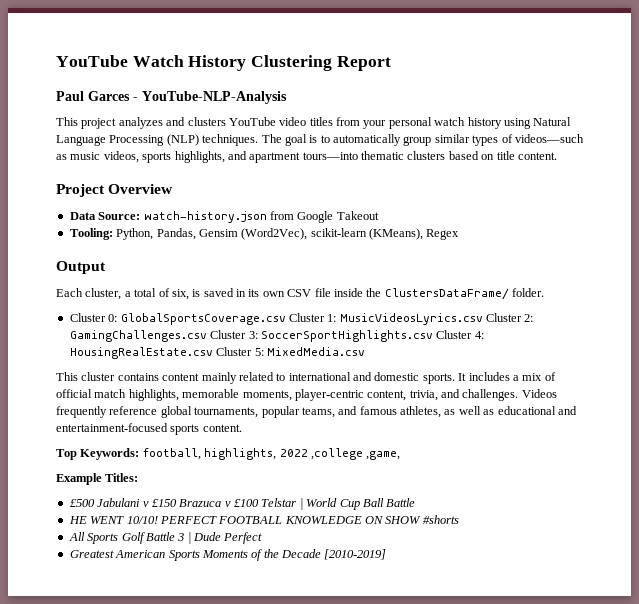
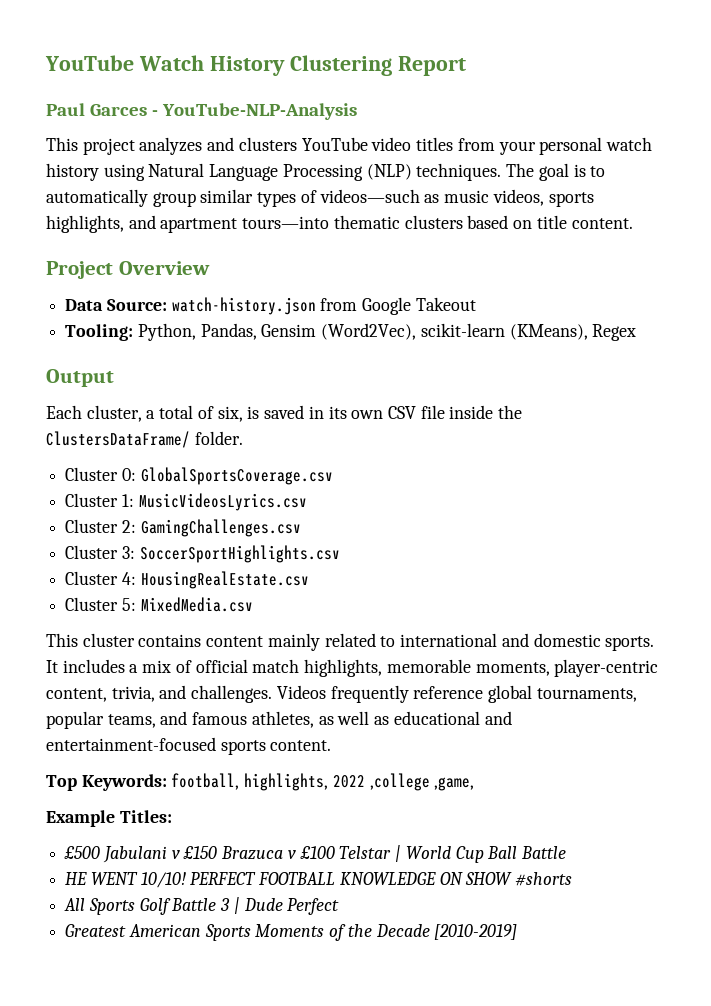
(286, 319) none -> (333, 476) //
(483, 319) none -> (307, 502) //
(207, 336) none -> (301, 528) //
(433, 336) none -> (340, 554) //
(213, 353) none -> (309, 580) //

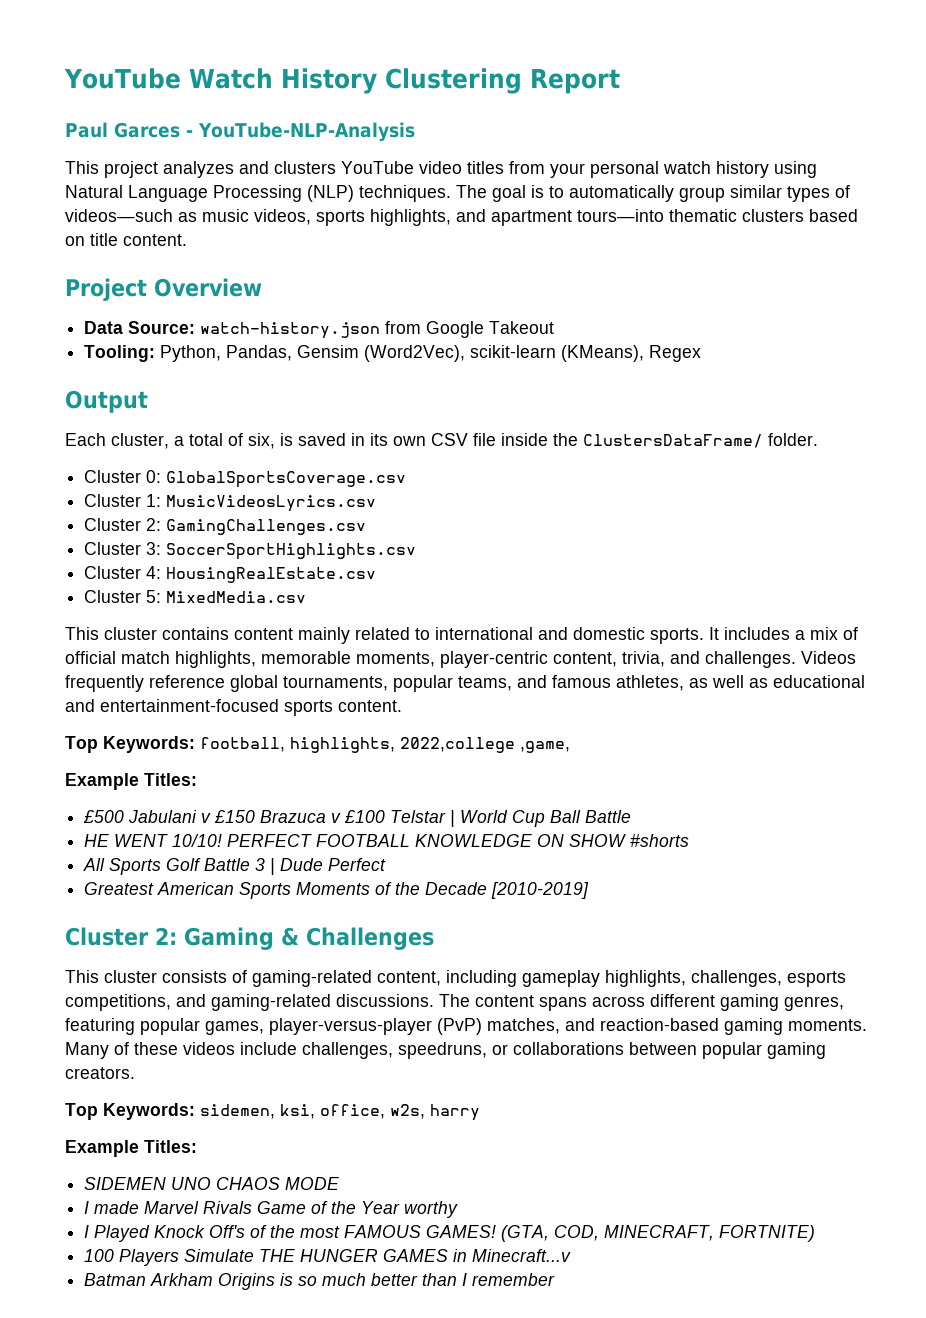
[332,773,430,791] 2022 ,college -> [400,737,515,753] 2022,college
(518, 932) none -> [65,927,434,950] [65,970,846,987] [65,994,844,1011] [65,1018,867,1035] [65,1042,826,1059] [65,1067,135,1079] [65,1103,480,1121] [65,1140,197,1157] [84,1177,340,1190] [84,1201,459,1218] [84,1225,816,1242] [84,1249,572,1266] [84,1273,556,1290] // Cluster 2: Gaming & Challenges // This cluster consists of gaming-related content, including gameplay highlights, challenges, esports competitions, and gaming-related discussions. The content spans across different gaming genres, featuring popular games, player-versus-player (PvP) matches, and reaction-based gaming moments. Many of these videos include challenges, speedruns, or collaborations between popular gaming creators. // Top Keywords: sidemen, ksi, office, w2s, harry // Example Titles: // SIDEMEN UNO CHAOS MODE // I made Marvel Rivals Game of the Year worthy // I Played Knock Off's of the most FAMOUS GAMES! (GTA, COD, MINECRAFT, FORTNITE) // 100 Players Simulate THE HUNGER GAMES in Minecraft...v // Batman Arkham Origins is so much better than I remember

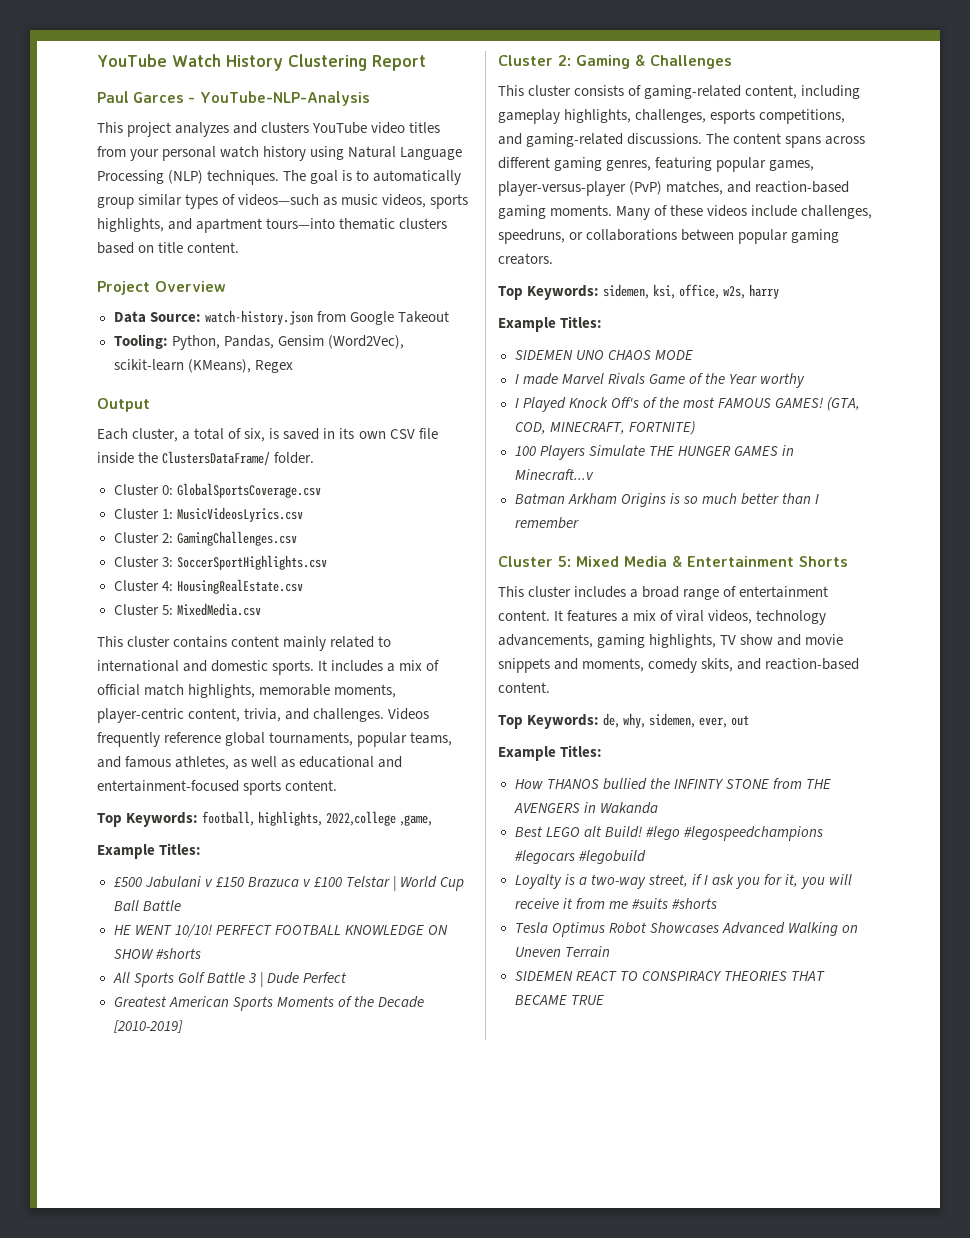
(556, 1279) none -> [498,555,848,567] [498,586,829,600] [498,610,827,625] [498,634,844,648] [498,658,860,673] [498,682,550,693] [498,713,750,729] [498,745,603,761] [514,778,831,790] [513,802,658,814] [514,826,823,841] [514,850,646,864] [514,874,853,889] [514,898,717,909] [514,922,858,937] [514,946,610,957] [514,971,825,981] [514,995,604,1005] // Cluster 5: Mixed Media & Entertainment Shorts // This cluster includes a broad range of entertainment content. It features a mix of viral videos, technology advancements, gaming highlights, TV show and movie snippets and moments, comedy skits, and reaction-based content. // Top Keywords: de, why, sidemen, ever, out // Example Titles: // How THANOS bullied the INFINTY STONE from THE AVENGERS in Wakanda // Best LEGO alt Build! #lego #legospeedchampions #legocars #legobuild // Loyalty is a two-way street, if I ask you for it, you will receive it from me #suits #shorts // Tesla Optimus Robot Showcases Advanced Walking on Uneven Terrain // SIDEMEN REACT TO CONSPIRACY THEORIES THAT BECAME TRUE

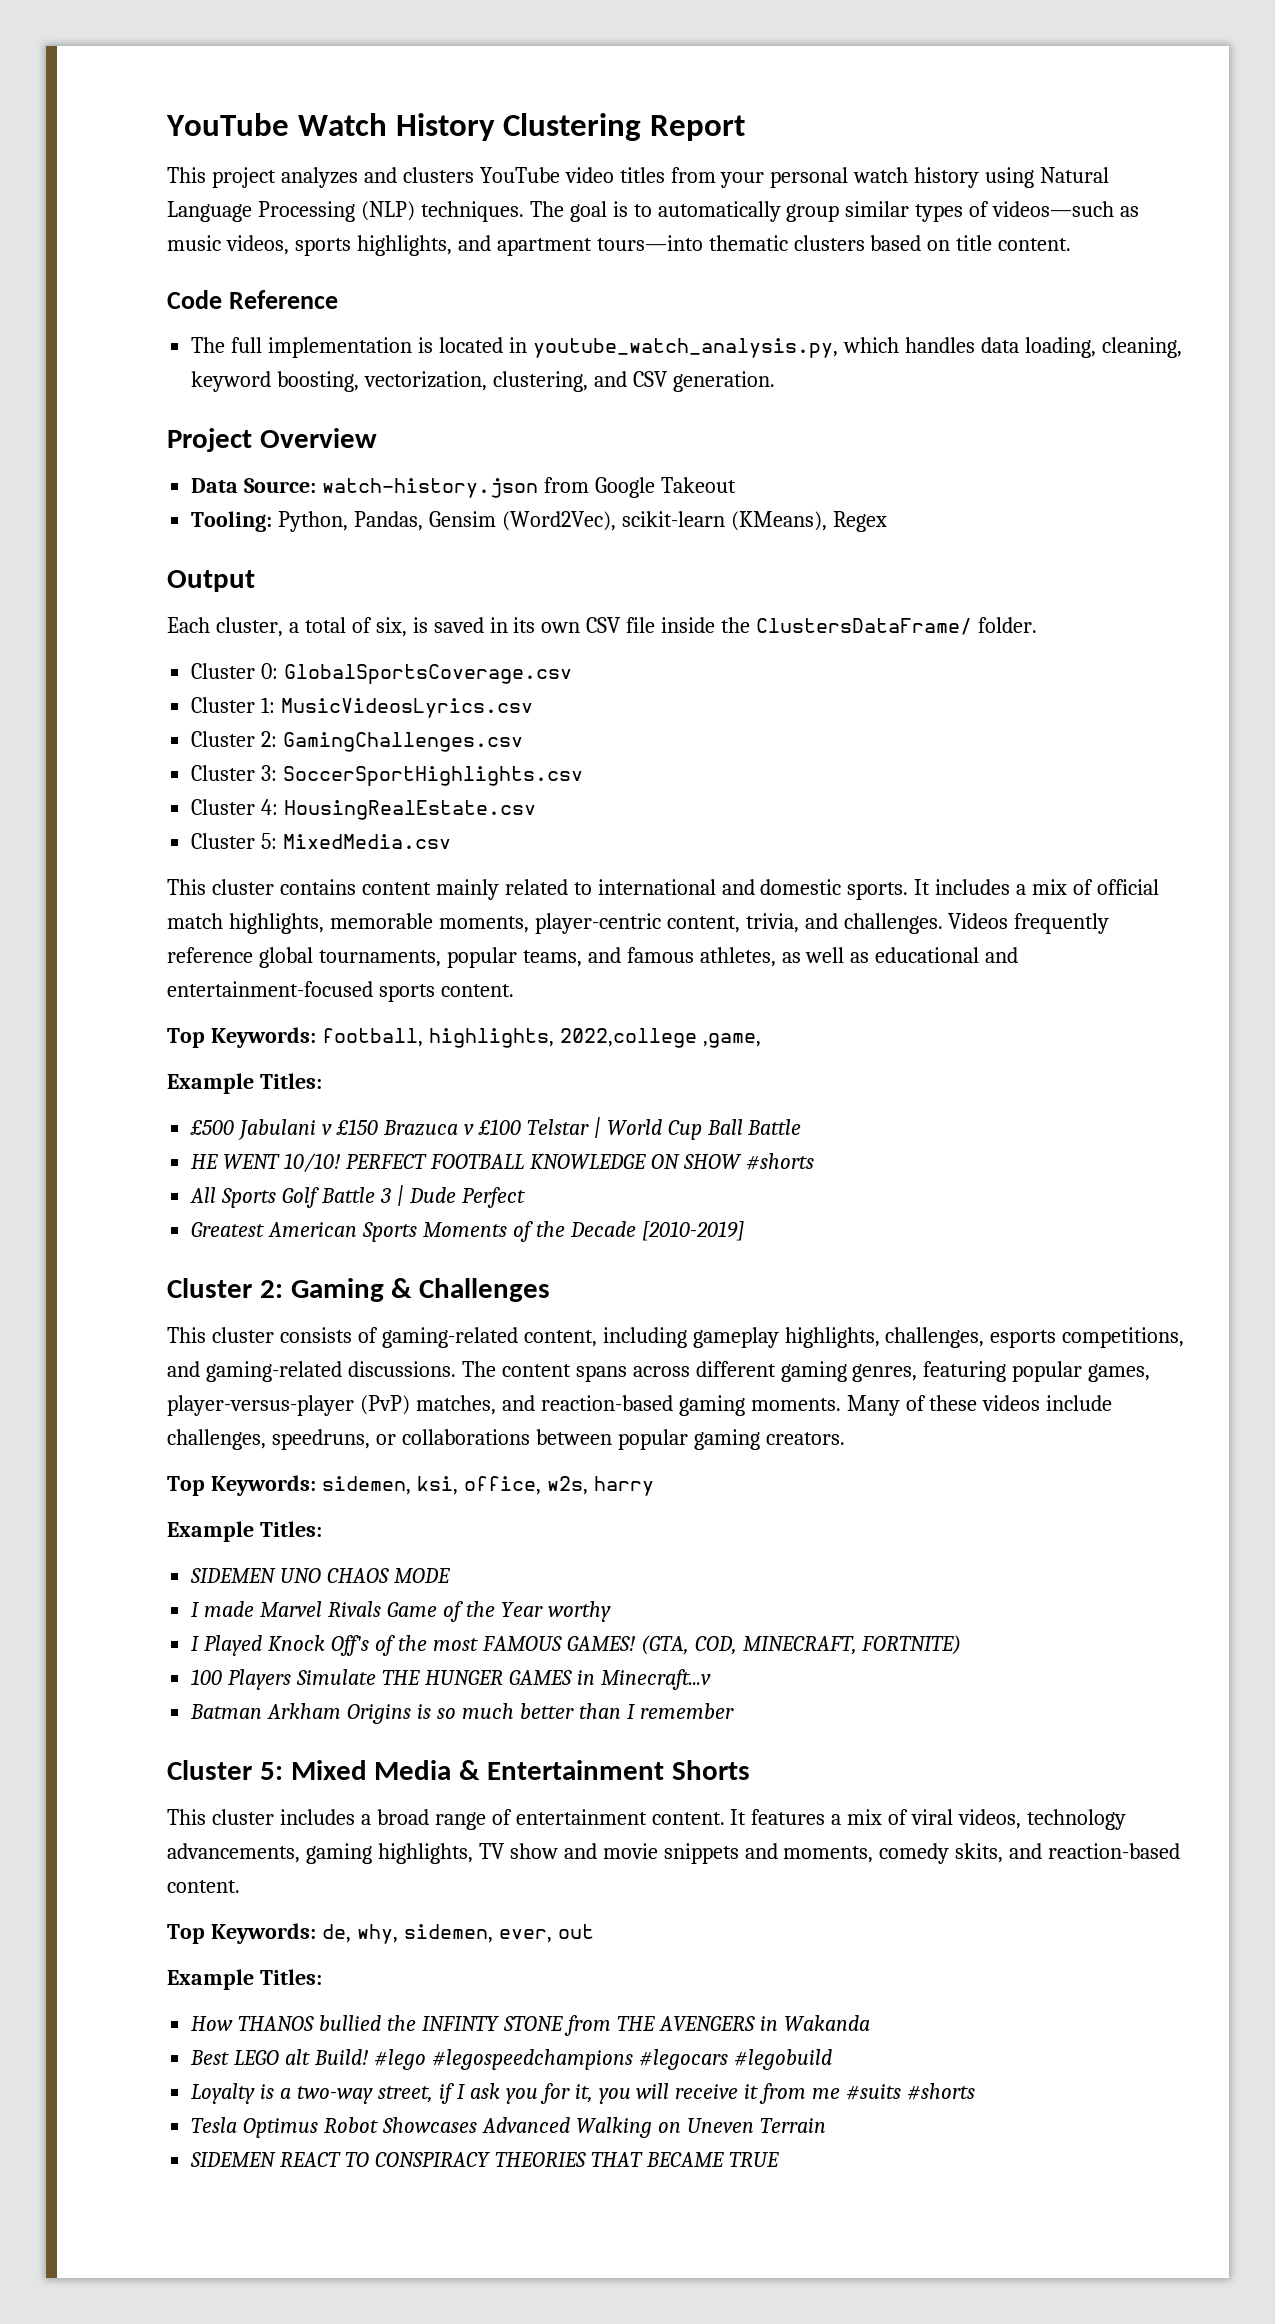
[97,91,370,106] // Paul Garces - YouTube-NLP-Analysis -> (746, 128) none
(240, 247) none -> [167,290,339,309] [191,337,1182,358] [191,371,775,392] // Code Reference // The full implementation is located in youtube_watch_analysis.py, which handles data loading, cleaning, keyword boosting, vectorization, clustering, and CSV generation.

